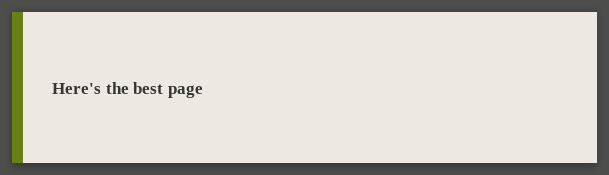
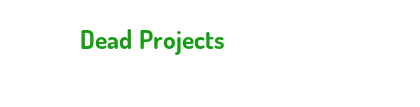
[52,82,203,98] Here's the best page -> [80,29,225,55] Dead Projects

